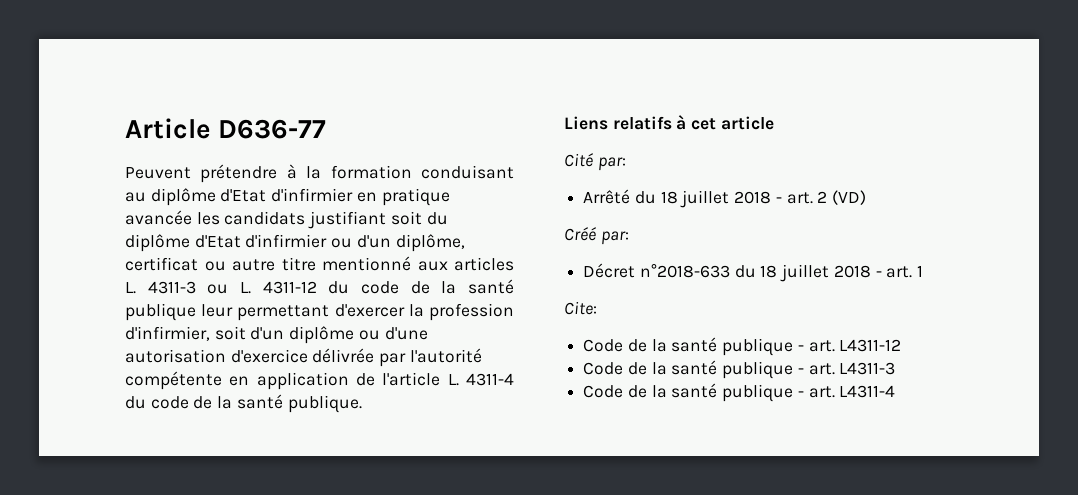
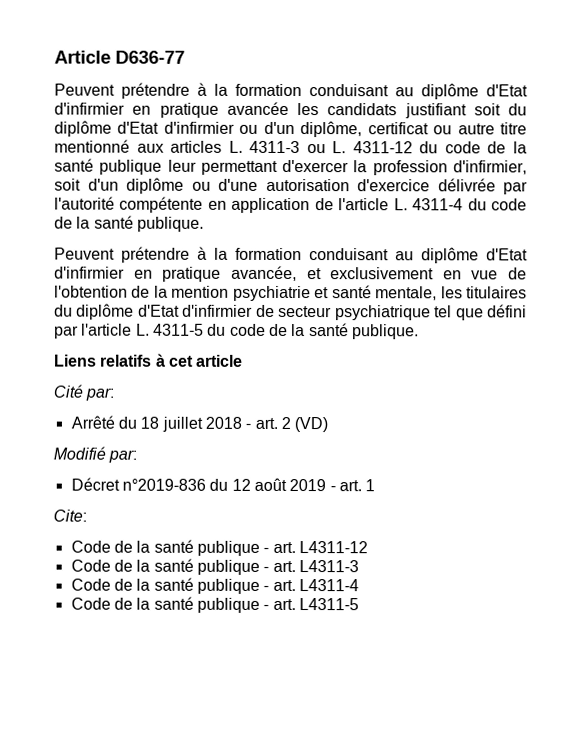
(362, 404) none -> [54,246,528,264] [54,265,527,282] [54,285,527,302] [54,303,528,321] [54,323,419,340] // Peuvent prétendre à la formation conduisant au diplôme d'Etat d'infirmier en pratique avancée, et exclusivement en vue de l'obtention de la mention psychiatrie et santé mentale, les titulaires du diplôme d'Etat d'infirmier de secteur psychiatrique tel que défini par l'article L. 4311-5 du code de la santé publique.
[564,227,596,241] Créé -> [53,446,106,460] Modifié
[639,264,871,282] n°2018-633 du 18 juillet 2018 -> [121,477,327,492] n°2019-836 du 12 août 2019
(896, 391) none -> [70,596,359,613] // Code de la santé publique - art. L4311-5

